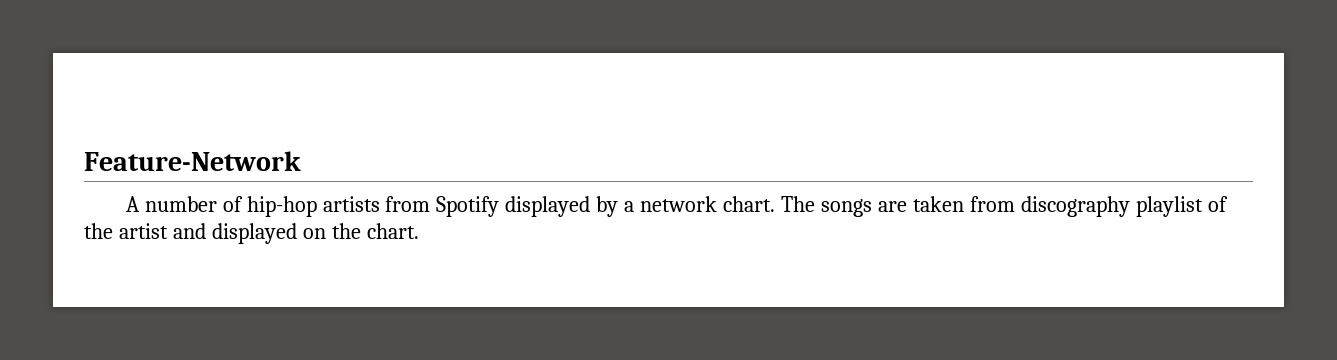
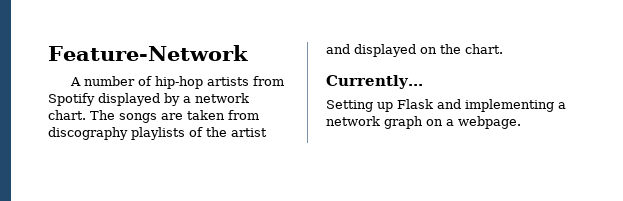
[1135,196,1203,217] playlist -> [131,127,185,140] playlists
(419, 231) none -> [326,75,423,89] [326,99,566,112] [326,116,521,129] // Currently... // Setting up Flask and implementing a network graph on a webpage.

